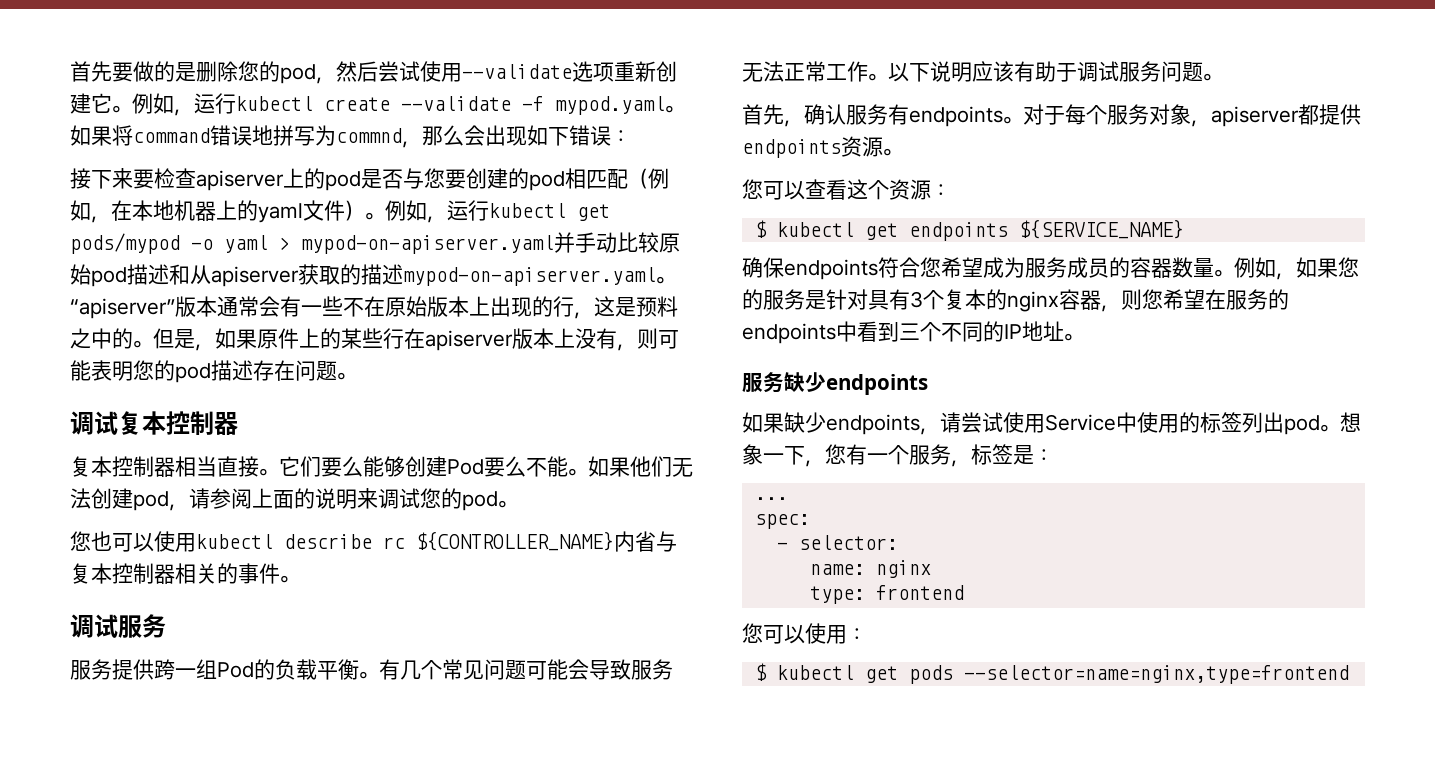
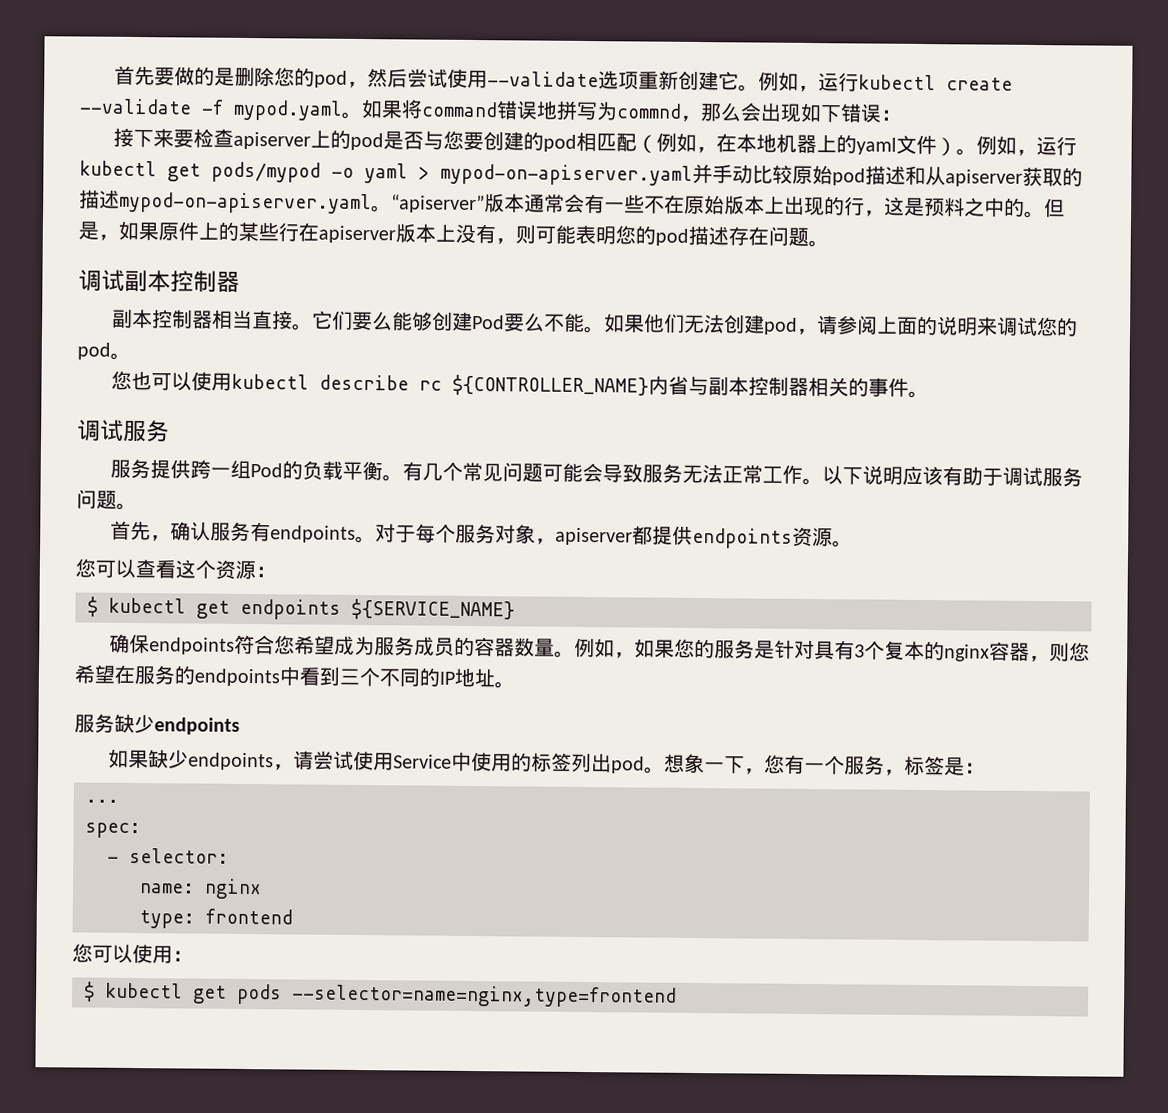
[118,411,142,435] 复 -> [124,269,148,293] 副
[70,456,91,477] 复 -> [112,308,134,328] 副
[70,563,91,584] 复 -> [708,376,730,396] 副

